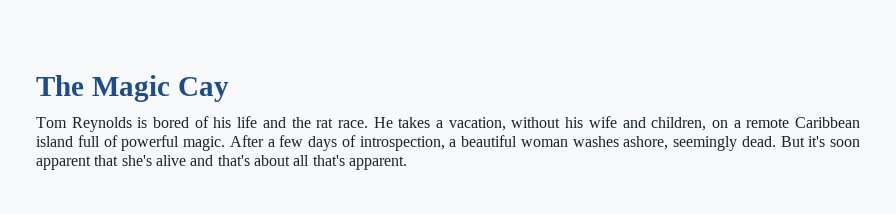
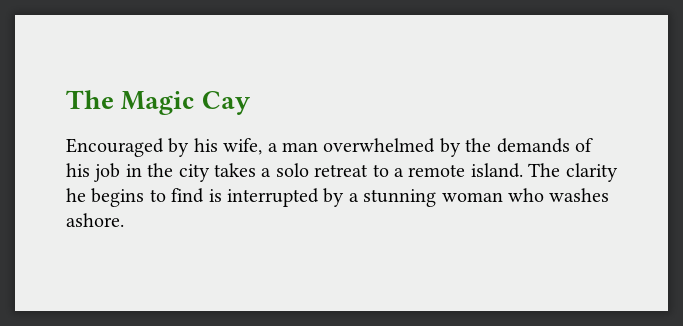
[36,116,860,132] [36,135,860,151] [36,155,407,170] Tom Reynolds is bored of his life and the rat race. He takes a vacation, without his wife and children, on a remote Caribbean island full of powerful magic. After a few days of introspection, a beautiful woman washes ashore, seemingly dead. But it's soon apparent that she's alive and that's about all that's apparent. -> [66,138,593,157] [66,163,618,182] [66,188,610,207] [66,213,124,227] Encouraged by his wife, a man overwhelmed by the demands of his job in the city takes a solo retreat to a remote island. The clarity he begins to find is interrupted by a stunning woman who washes ashore.

